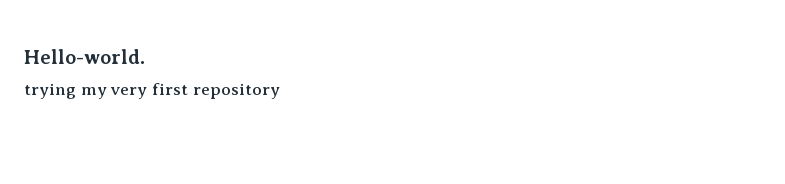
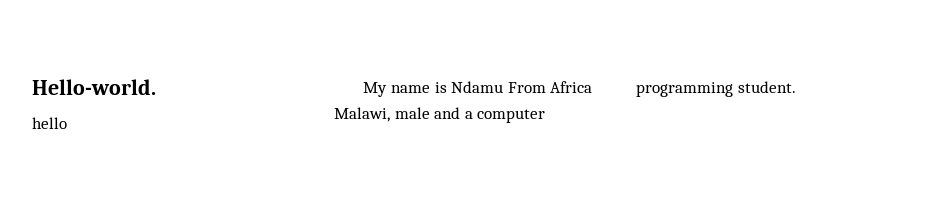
[24,83,280,99] trying my very first repository -> [32,117,67,129] [363,81,593,97] [334,107,546,123] [636,81,796,97] hello // My name is Ndamu From Africa Malawi, male and a computer programming student.

